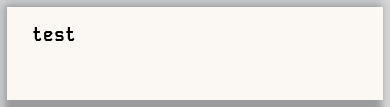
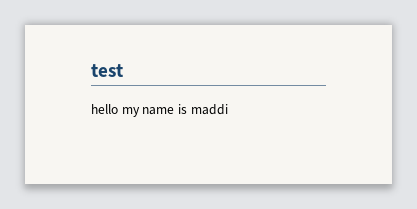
(76, 34) none -> [91,104,228,117] // hello my name is maddi

